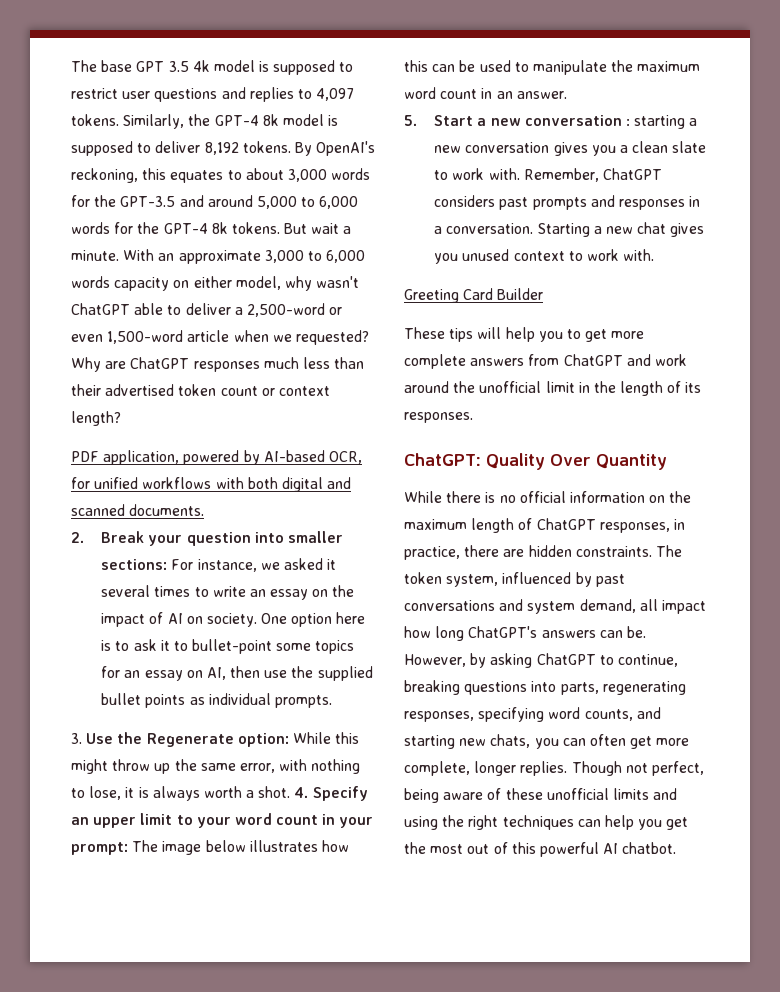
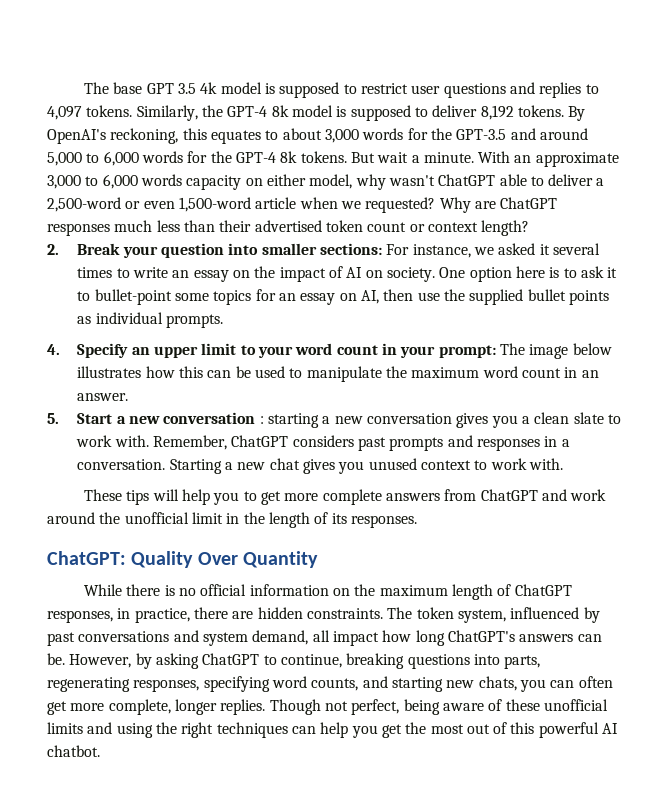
[71,450,362,465] [71,477,352,492] [71,504,205,516] // PDF application, powered by AI-based OCR, for unified workflows with both digital and scanned documents. -> (530, 228) none
[71,732,360,747] [71,759,361,774] [71,786,291,801] 3. Use the Regenerate option: While this might throw up the same error, with nothing to lose, it is always worth a shot. -> (224, 321) none
[404,288,544,303] // Greeting Card Builder -> (563, 464) none

